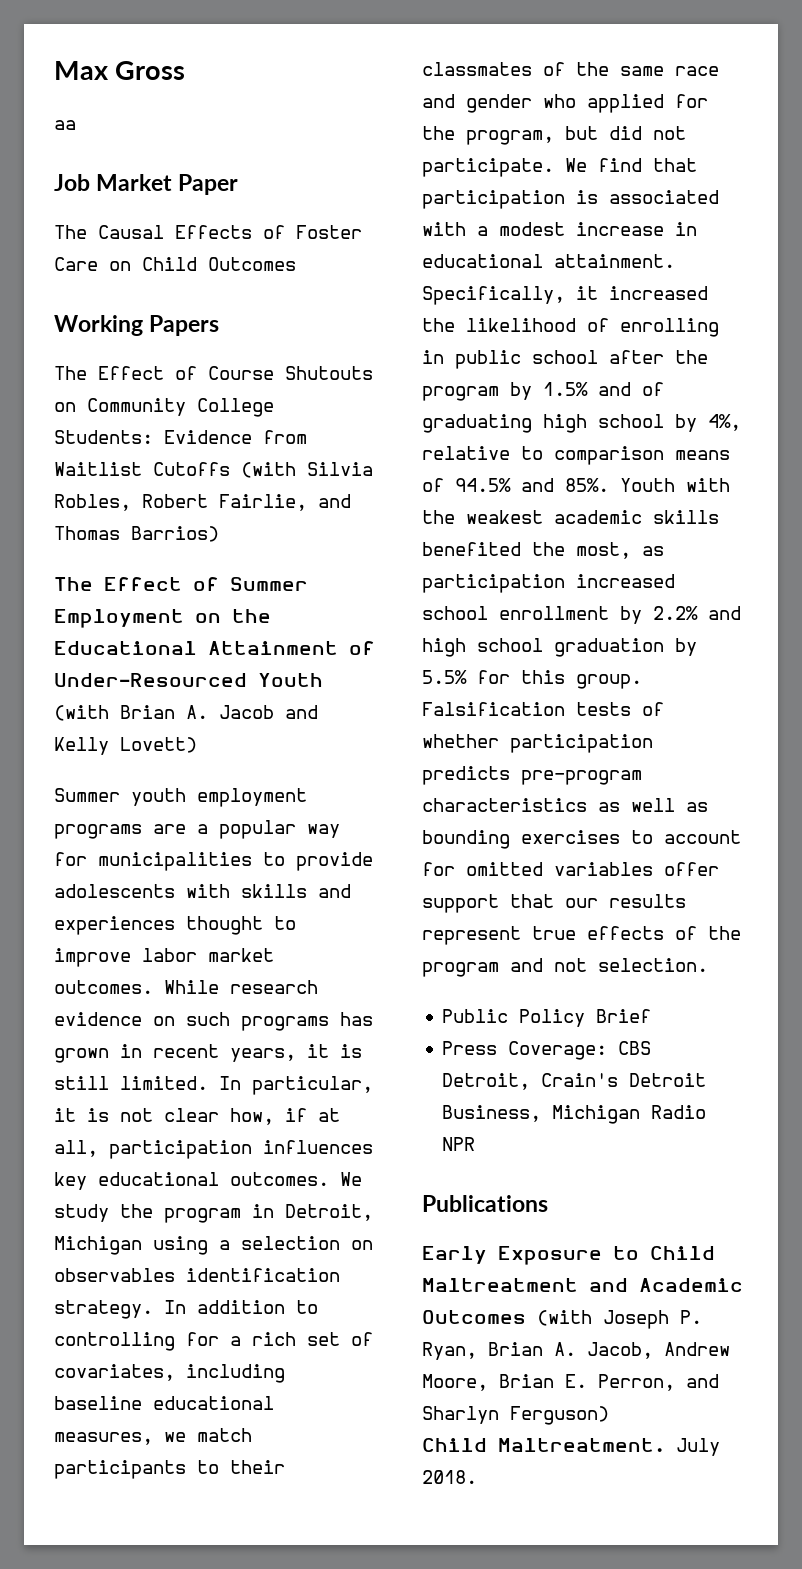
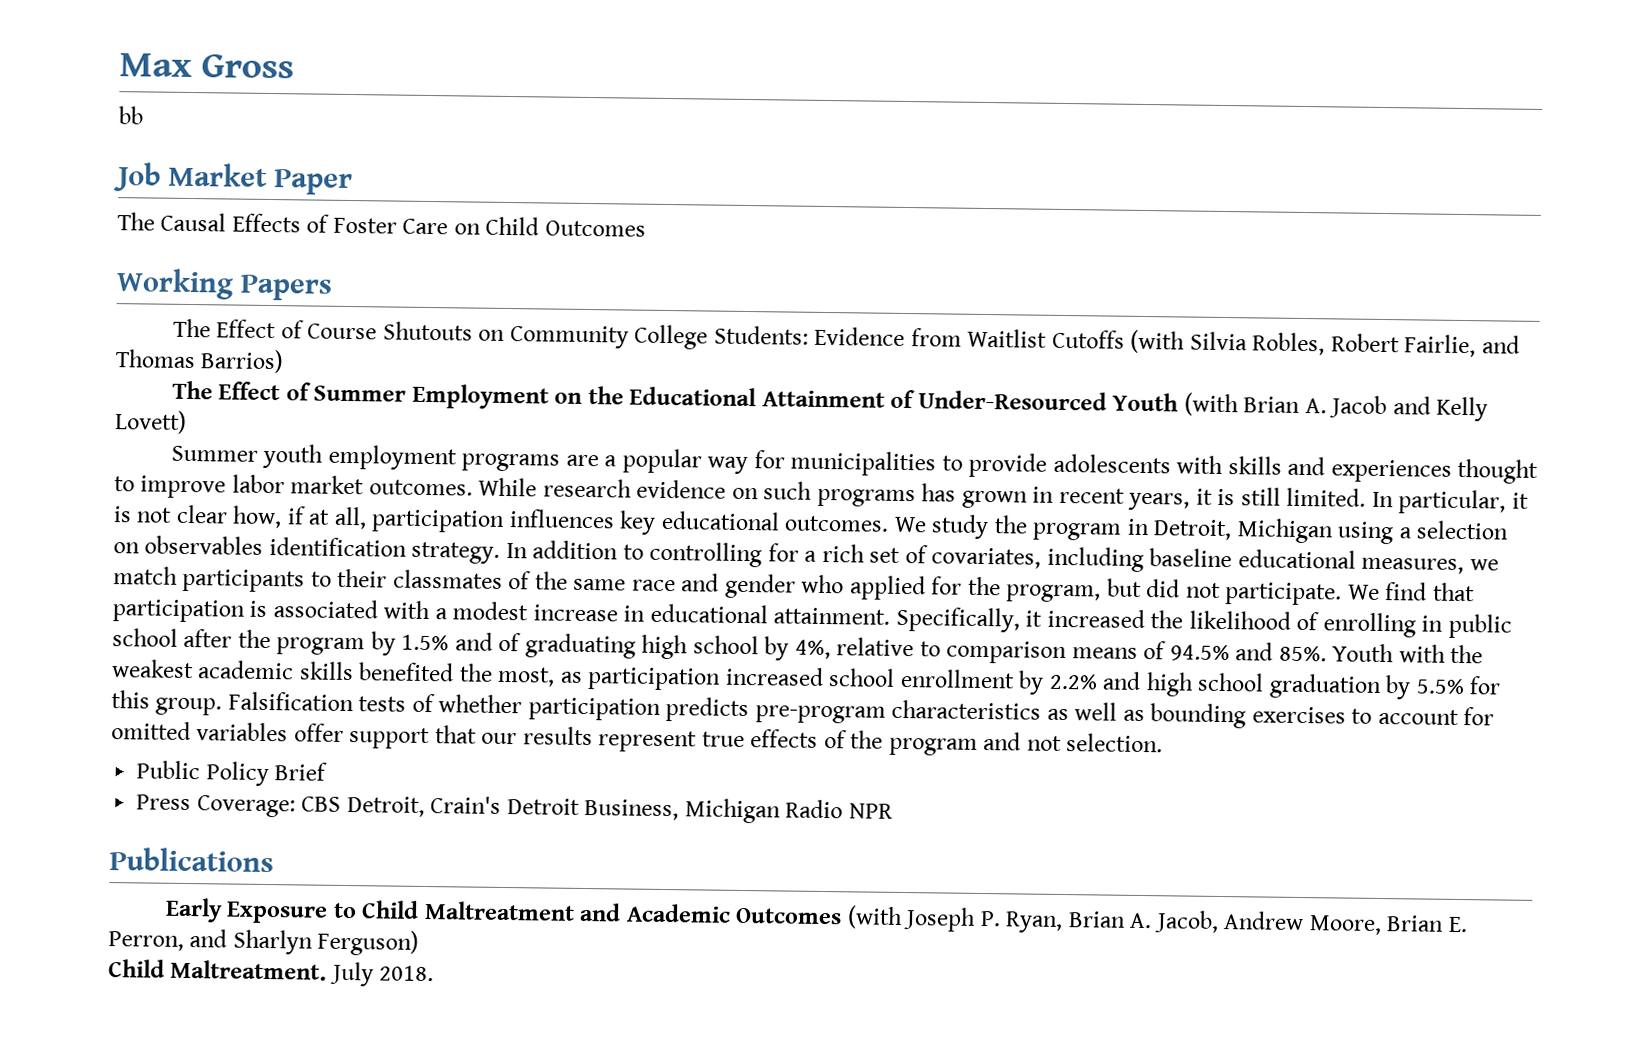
[54,120,76,130] aa -> [118,106,144,125] bb

